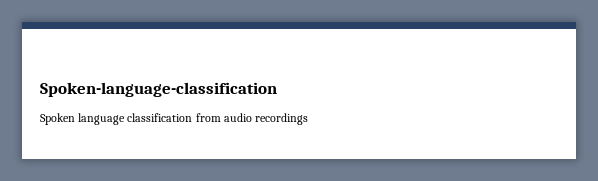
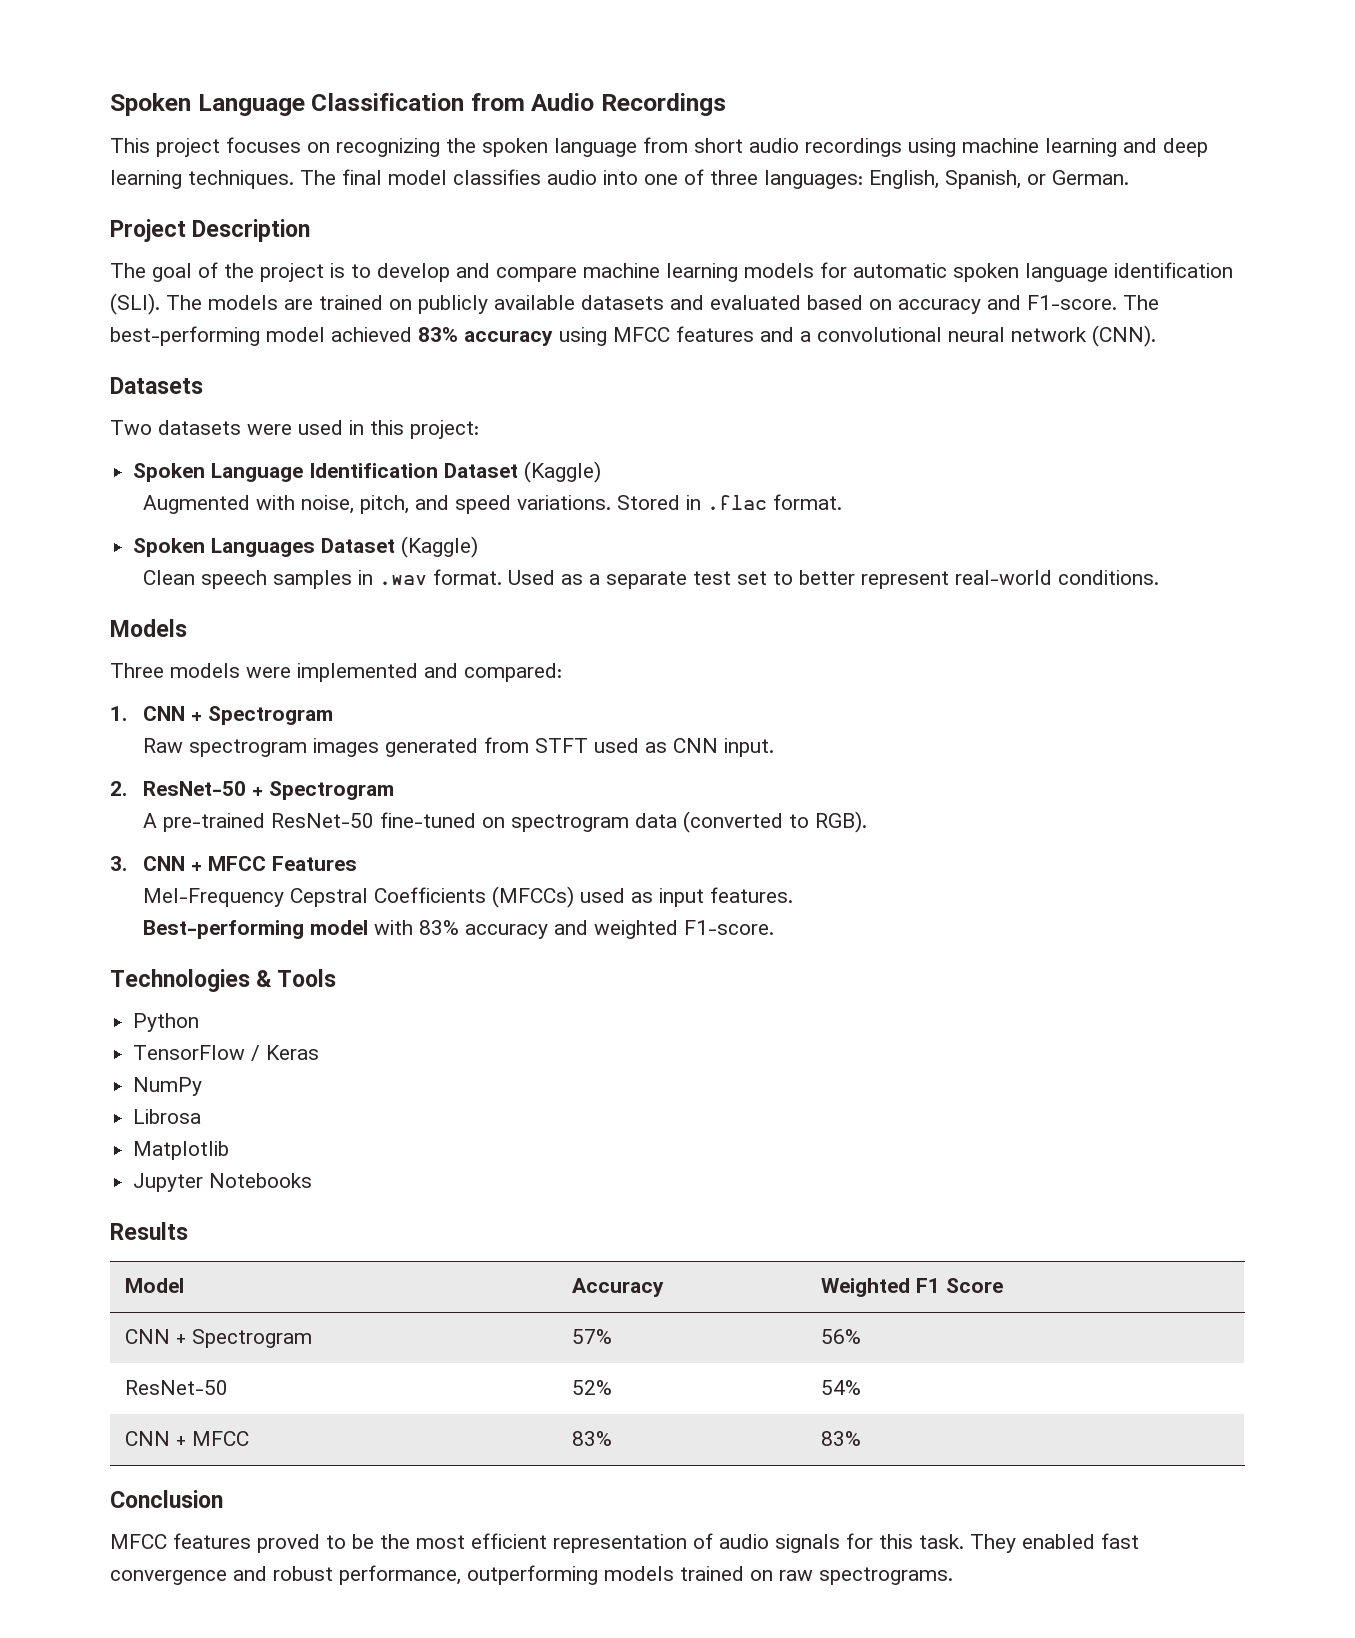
[40,82,277,97] [40,113,309,125] Spoken-language-classification // Spoken language classification from audio recordings -> [110,93,727,116] [110,137,1208,157] [110,169,1129,189] [110,219,311,242] [110,262,1233,282] [110,293,1159,315] [110,325,1156,347] [110,377,203,394] [110,420,479,439] [133,461,602,483] [142,494,842,514] [133,536,479,558] [142,569,1159,589] [110,619,187,637] [110,663,562,682] [110,706,333,725] [142,737,774,757] [110,781,394,800] [142,811,867,833] [110,856,357,871] [142,886,793,908] [142,920,774,939] [110,969,337,992] [133,1013,200,1032] [133,1045,320,1061] [133,1077,203,1096] [133,1109,202,1124] [133,1141,230,1160] [133,1173,313,1192] [110,1222,188,1240] [125,1278,185,1293] [572,1278,665,1297] [821,1278,1003,1297] [125,1329,313,1348] [572,1329,613,1344] [821,1329,862,1344] [125,1380,229,1395] [572,1380,613,1395] [821,1380,862,1395] [125,1431,250,1446] [572,1431,613,1446] [821,1431,862,1446] [110,1490,223,1508] [110,1533,1139,1553] [110,1565,953,1585] Spoken Language Classification from Audio Recordings // This project focuses on recognizing the spoken language from short audio recordings using machine learning and deep learning techniques. The final model classifies audio into one of three languages: English, Spanish, or German. // Project Description // The goal of the project is to develop and compare machine learning models for automatic spoken language identification (SLI). The models are trained on publicly available datasets and evaluated based on accuracy and F1-score. The best-performing model achieved 83% accuracy using MFCC features and a convolutional neural network (CNN). // Datasets // Two datasets were used in this project: // Spoken Language Identification Dataset (Kaggle) // Augmented with noise, pitch, and speed variations. Stored in .flac format. // Spoken Languages Dataset (Kaggle) // Clean speech samples in .wav format. Used as a separate test set to better represent real-world conditions. // Models // Three models were implemented and compared: // 1. CNN + Spectrogram // Raw spectrogram images generated from STFT used as CNN input. // 2. ResNet-50 + Spectrogram // A pre-trained ResNet-50 fine-tuned on spectrogram data (converted to RGB). // 3. CNN + MFCC Features // Mel-Frequency Cepstral Coefficients (MFCCs) used as input features. // Best-performing model with 83% accuracy and weighted F1-score. // Technologies & Tools // Python // TensorFlow / Keras // NumPy // Librosa // Matplotlib // Jupyter Notebooks // Results // Model | Accuracy | Weighted F1 Score // CNN + Spectrogram | 57% | 56% // ResNet-50 | 52% | 54% // CNN + MFCC | 83% | 83% // Conclusion // MFCC features proved to be the most efficient representation of audio signals for this task. They enabled fast convergence and robust performance, outperforming models trained on raw spectrograms.

